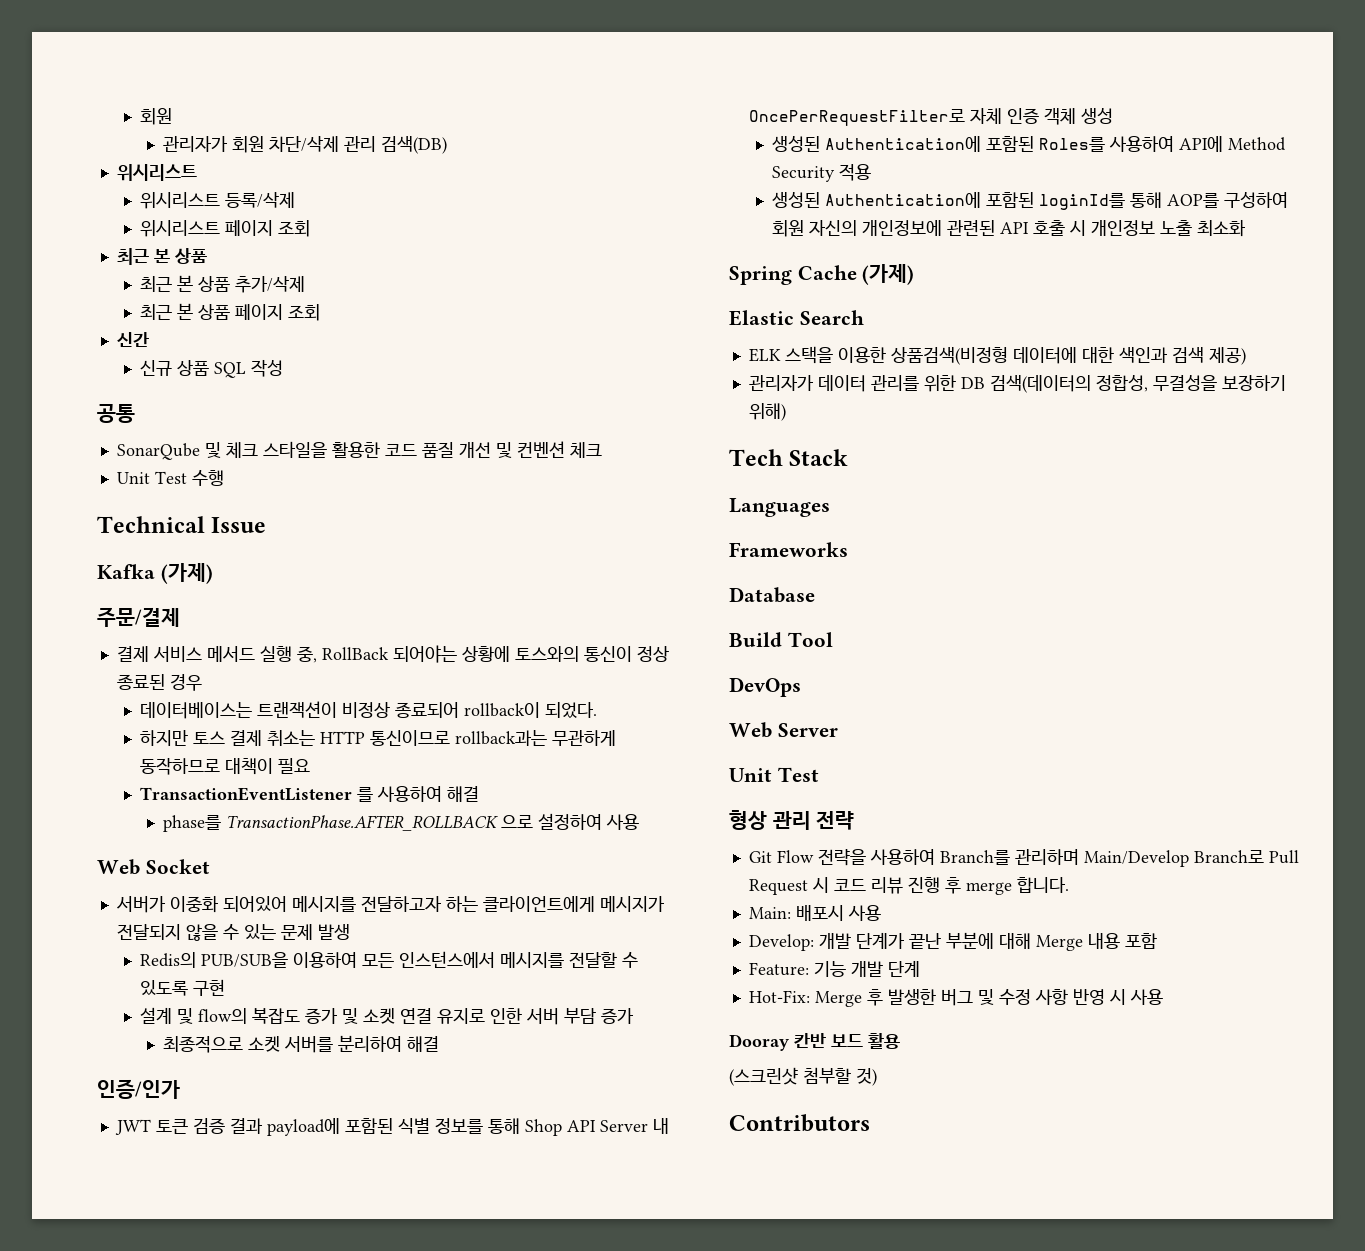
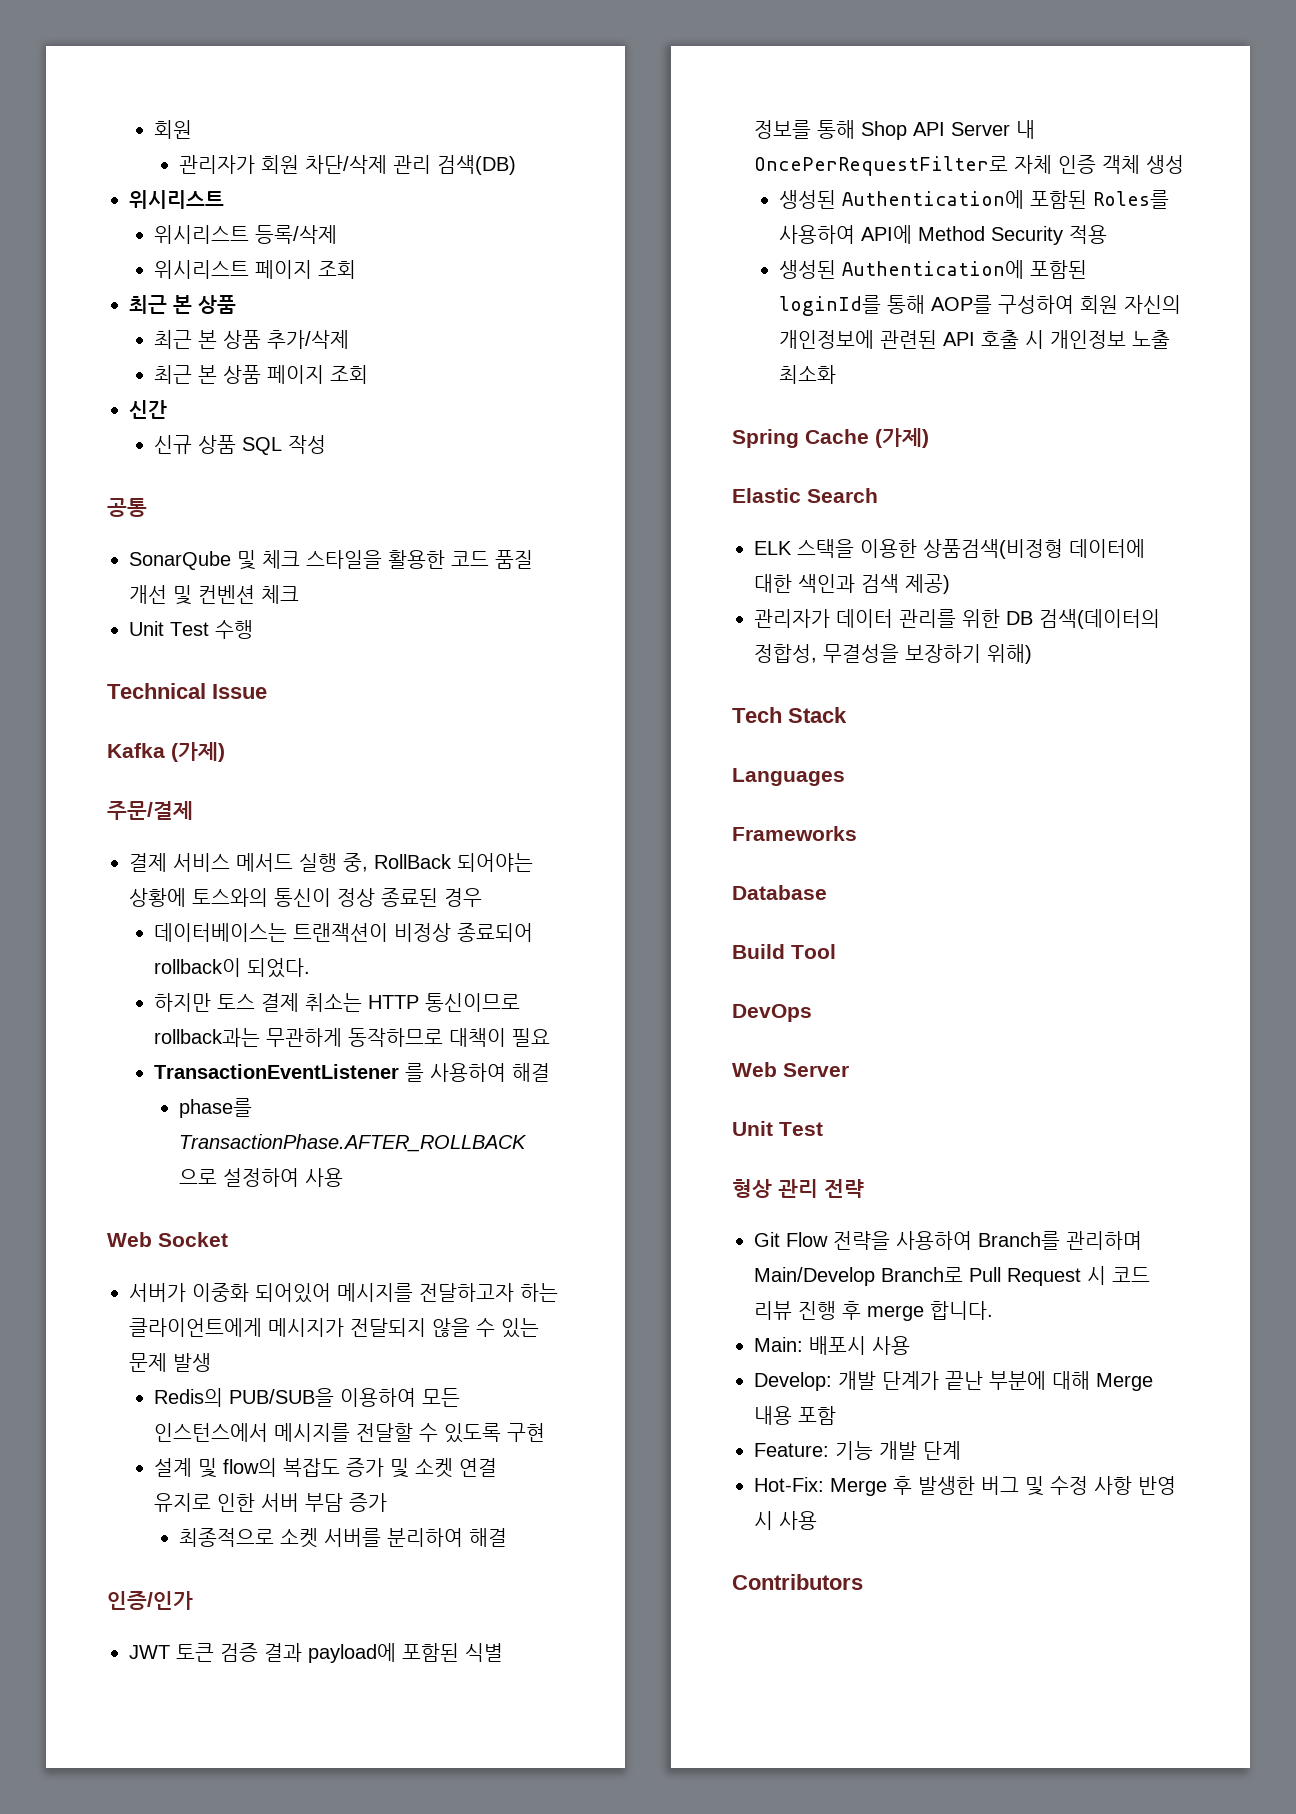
[729,1033,900,1051] [729,1067,877,1086] // Dooray 칸반 보드 활용 // (스크린샷 첨부할 것) -> (817, 1520) none

